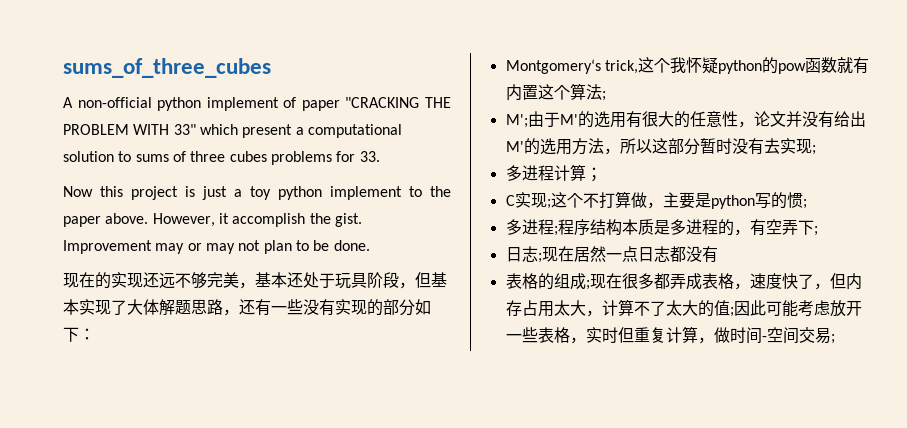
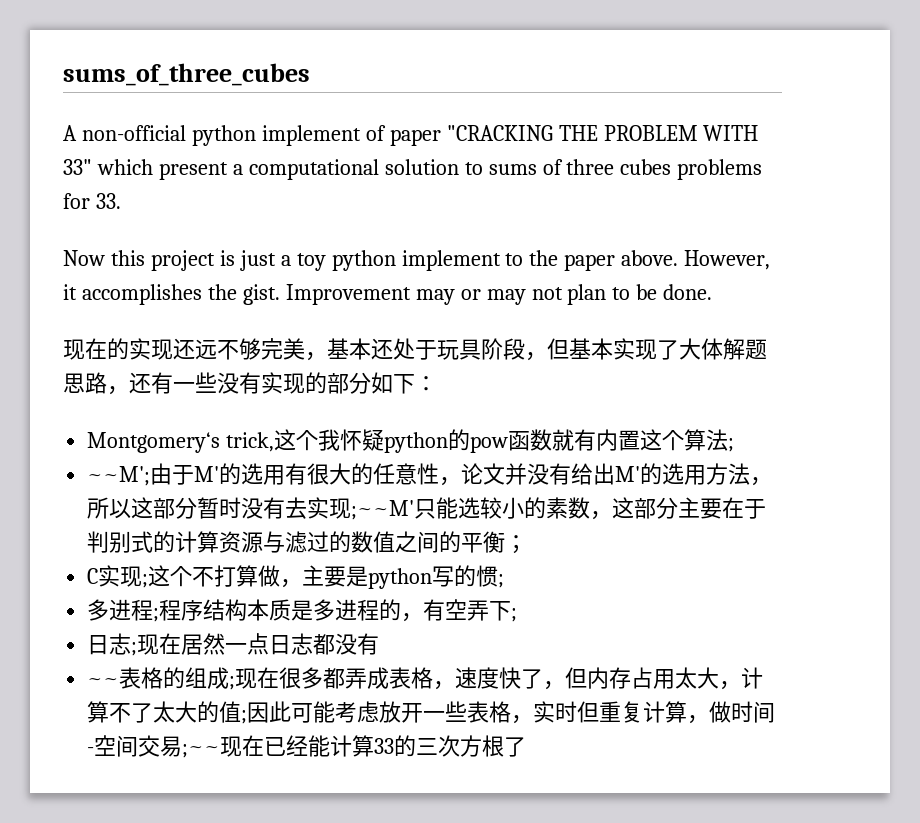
[232,213,306,227] accomplish -> [81,284,202,305] accomplishes
[505,114,528,128] M'; -> [87,466,151,486] ~~M';
[811,145,816,155] [505,164,586,181] ; // 多进程计算 -> [351,497,767,520] [87,531,506,553] ;~~M'只能选较小的素数，这部分主要在于判别式的计算资源与滤过的数值之间的平衡
(718, 254) none -> [87,678,120,686] ~~
[830,334,835,344] ; -> [182,735,527,758] ;~~现在已经能计算33的三次方根了

